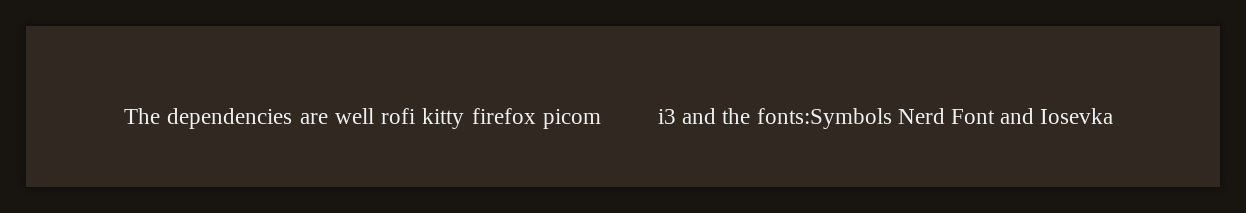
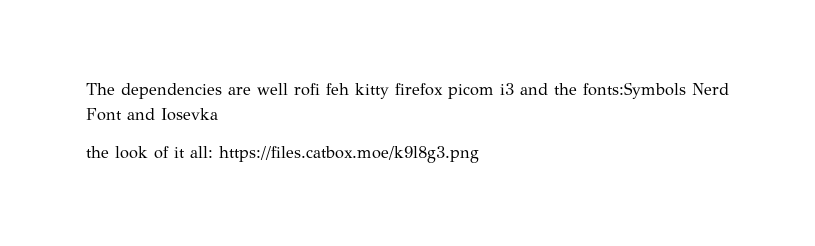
(416, 116) none -> [326,83,349,95] feh
(1114, 116) none -> [86,146,479,163] // the look of it all: https://files.catbox.moe/k9l8g3.png

